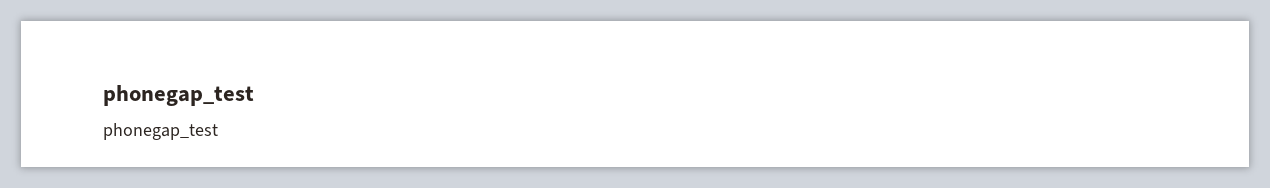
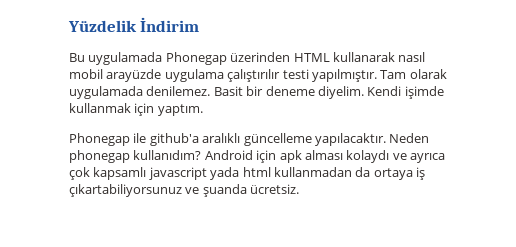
[103,85,254,106] [103,123,218,140] phonegap_test // phonegap_test -> [68,17,200,32] [69,52,426,65] [69,69,447,82] [69,86,444,99] [69,103,203,116] [69,133,430,146] [69,150,445,163] [69,167,425,180] [69,184,300,197] Yüzdelik İndirim // Bu uygulamada Phonegap üzerinden HTML kullanarak nasıl mobil arayüzde uygulama çalıştırılır testi yapılmıştır. Tam olarak uygulamada denilemez. Basit bir deneme diyelim. Kendi işimde kullanmak için yaptım. // Phonegap ile github'a aralıklı güncelleme yapılacaktır. Neden phonegap kullanıdım? Android için apk alması kolaydı ve ayrıca çok kapsamlı javascript yada html kullanmadan da ortaya iş çıkartabiliyorsunuz ve şuanda ücretsiz.

